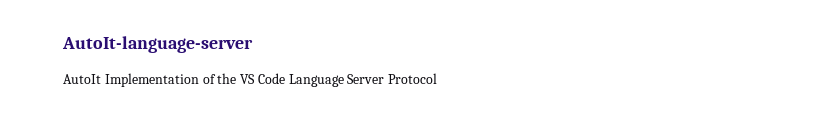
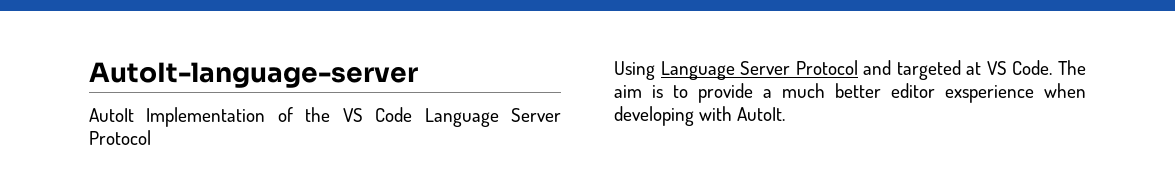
(438, 78) none -> [614,60,1086,80] [614,83,1086,103] [614,106,786,126] // Using Language Server Protocol and targeted at VS Code. The aim is to provide a much better editor exsperience when developing with AutoIt.

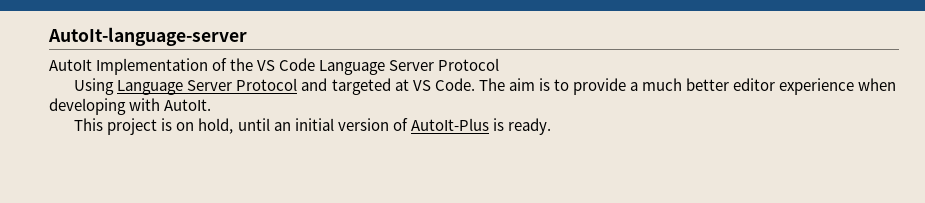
[945,85,1034,103] exsperience -> [779,78,855,95] experience
(786, 114) none -> [74,118,551,135] // This project is on hold, until an initial version of AutoIt-Plus is ready.

